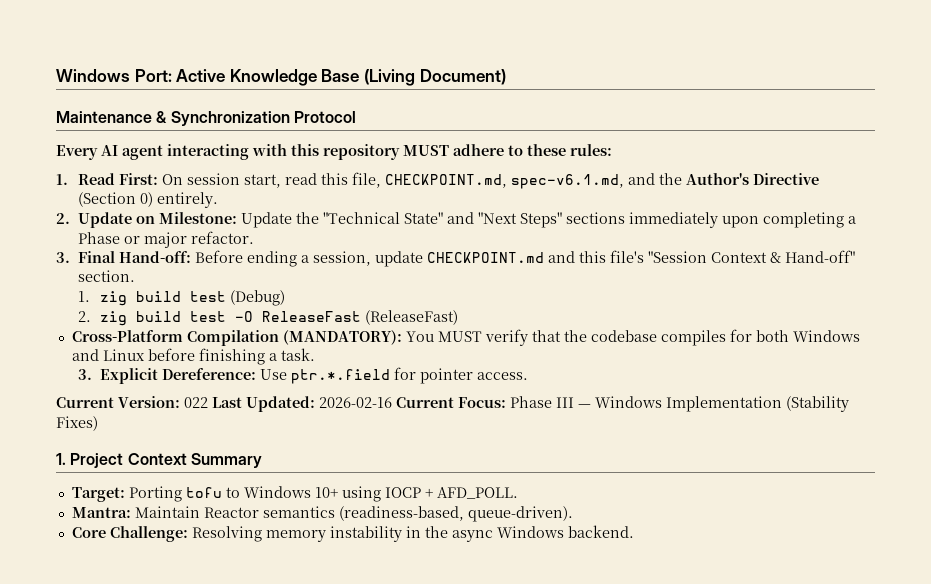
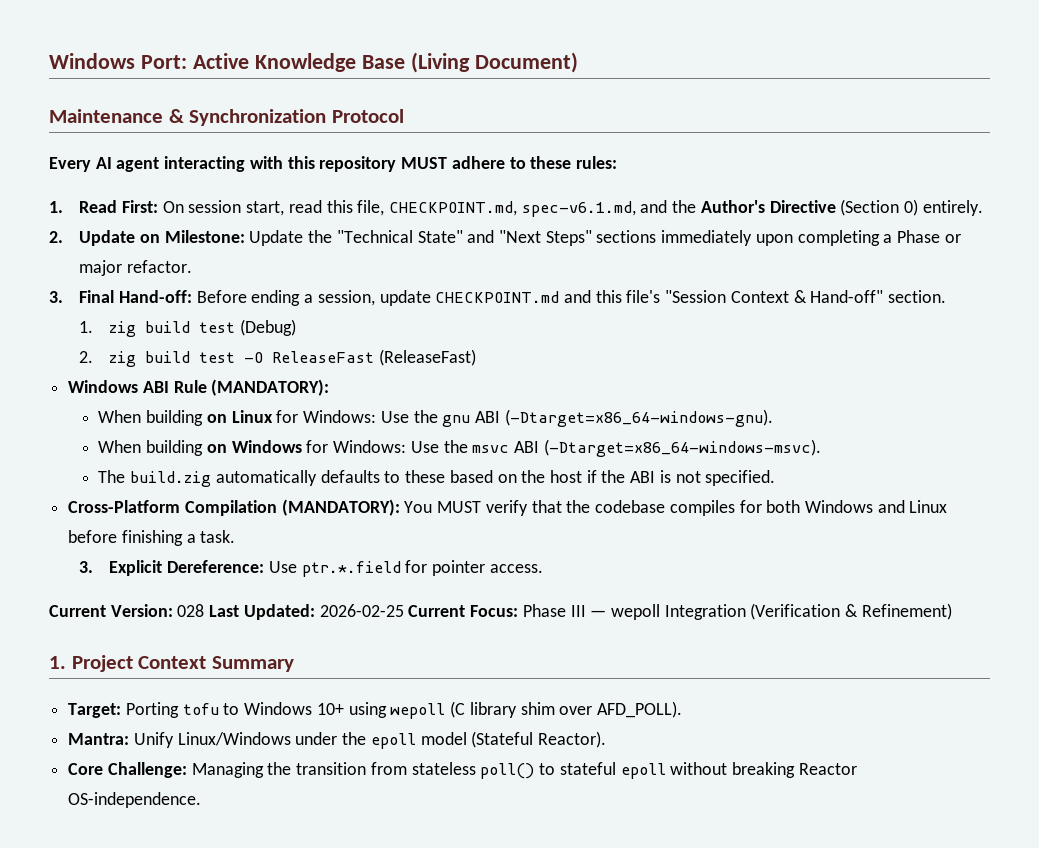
(458, 317) none -> [68,379,330,396] [98,409,773,427] [98,439,821,457] [98,470,776,487] // Windows ABI Rule (MANDATORY): // When building on Linux for Windows: Use the gnu ABI (-Dtarget=x86_64-windows-gnu). // When building on Windows for Windows: Use the msvc ABI (-Dtarget=x86_64-windows-msvc). // The build.zig automatically defaults to these based on the host if the ABI is not specified.
[184,397,208,408] 022 -> [177,604,205,617] 028
[319,397,392,408] 2026-02-16 -> [319,604,404,617] 2026-02-25
[595,396,849,412] [56,416,98,431] Windows Implementation (Stability Fixes) -> [610,603,952,620] wepoll Integration (Verification & Refinement)
[384,487,518,499] [71,506,573,522] [71,525,634,542] IOCP + AFD_POLL. // Mantra: Maintain Reactor semantics (readiness-based, queue-driven). // Core Challenge: Resolving memory instability in the async Windows backend. -> [390,701,682,719] [68,731,607,749] [68,762,857,779] [68,792,202,808] wepoll (C library shim over AFD_POLL). // Mantra: Unify Linux/Windows under the epoll model (Stateful Reactor). // Core Challenge: Managing the transition from stateless poll() to stateful epoll without breaking Reactor OS-independence.

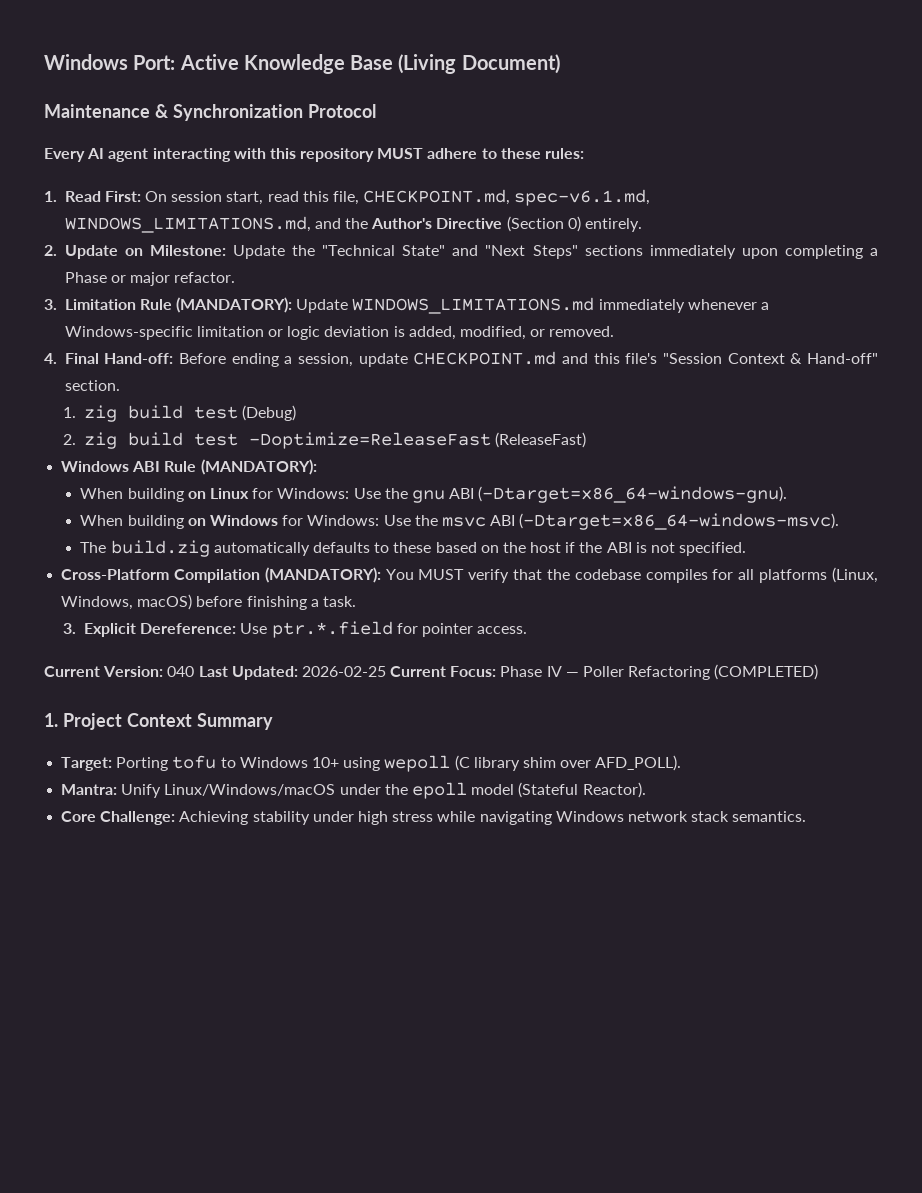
(636, 209) none -> [64,216,311,233] WINDOWS_LIMITATIONS.md,
(63, 297) none -> [64,297,770,314] [64,326,615,340] [44,353,57,364] Limitation Rule (MANDATORY): Update WINDOWS_LIMITATIONS.md immediately whenever a Windows-specific limitation or logic deviation is added, modified, or removed. // 4.
[244,351,375,363] -O ReleaseFast -> [249,432,492,449] -Doptimize=ReleaseFast
[766,500,948,513] both Windows and Linux -> [738,567,879,583] [61,594,193,610] all platforms (Linux, Windows, macOS)
[177,604,205,617] 028 -> [167,666,195,677] 040
[570,603,952,620] III — wepoll Integration (Verification & Refinement) -> [546,664,819,680] IV — Poller Refactoring (COMPLETED)
[177,732,291,746] Linux/Windows -> [164,784,336,796] Linux/Windows/macOS
[191,762,857,779] [68,792,202,808] Managing the transition from stateless poll() to stateful epoll without breaking Reactor OS-independence. -> [179,811,807,825] Achieving stability under high stress while navigating Windows network stack semantics.

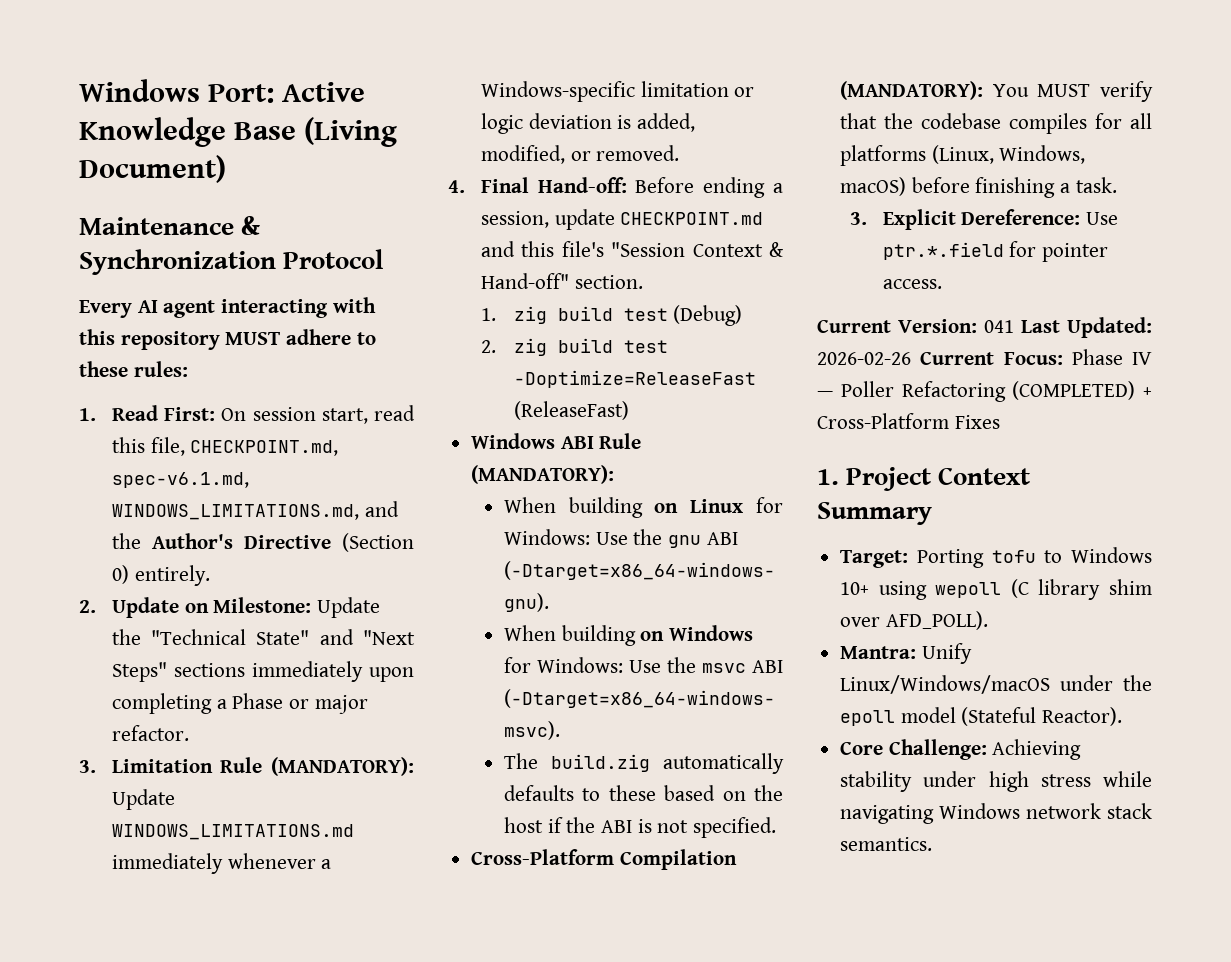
[167,666,195,677] 040 -> [984,320,1014,333] 041
[301,666,386,677] 2026-02-25 -> [817,352,911,365] 2026-02-26
(819, 672) none -> [1143,387,1152,397] [817,413,1000,429] + Cross-Platform Fixes

